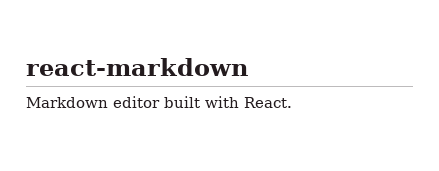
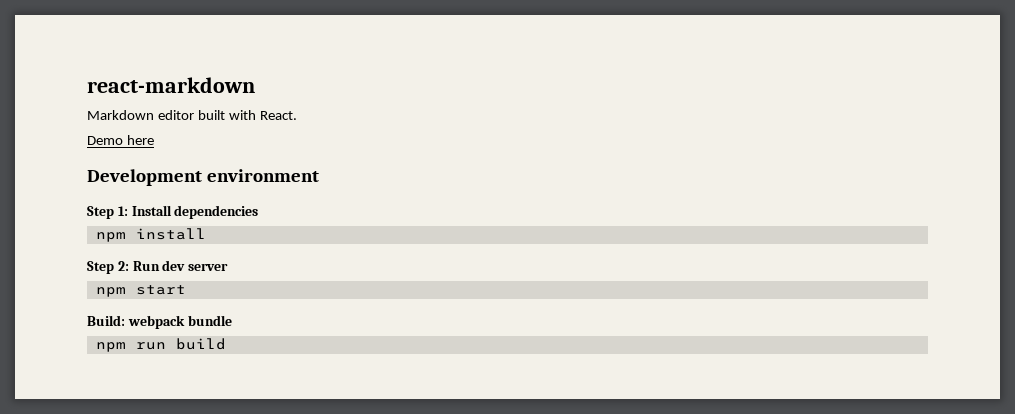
(292, 102) none -> [87,135,154,145] [87,169,319,186] [87,205,259,219] [95,228,206,242] [87,260,229,274] [95,285,186,297] [87,315,232,329] [95,338,226,352] // Demo here // Development environment // Step 1: Install dependencies // npm install // Step 2: Run dev server // npm start // Build: webpack bundle // npm run build

